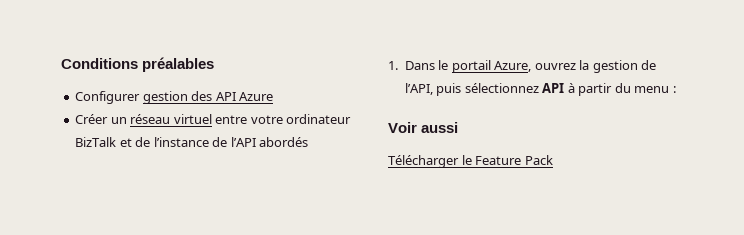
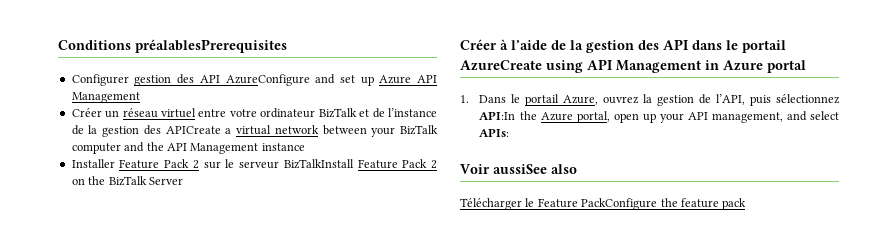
[142,57,215,72] préalables -> [135,39,287,53] préalablesPrerequisites
[239,92,274,101] Azure -> [225,74,438,86] [71,92,140,103] AzureConfigure and set up Azure API Management
[230,137,309,147] l’API abordés -> [88,125,438,137] [71,142,305,154] [71,159,437,169] [71,176,183,186] [460,39,786,53] [460,59,806,73] la gestion des APICreate a virtual network between your BizTalk computer and the API Management instance // Installer Feature Pack 2 sur le serveur BizTalkInstall Feature Pack 2 on the BizTalk Server // Créer à l’aide de la gestion des API dans le portail AzureCreate using API Management in Azure portal
[542,83,676,96] API à partir du menu : -> [479,111,839,123] [479,128,510,137] API:In the Azure portal, open up your API management, and select APIs:
[421,122,459,133] aussi -> [493,164,577,174] aussiSee also
[524,155,553,165] Pack -> [581,198,747,210] PackConfigure the feature pack

